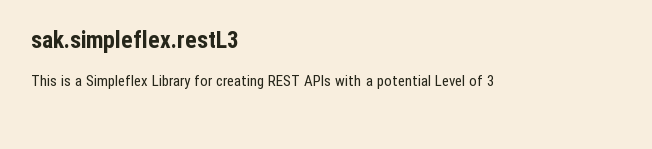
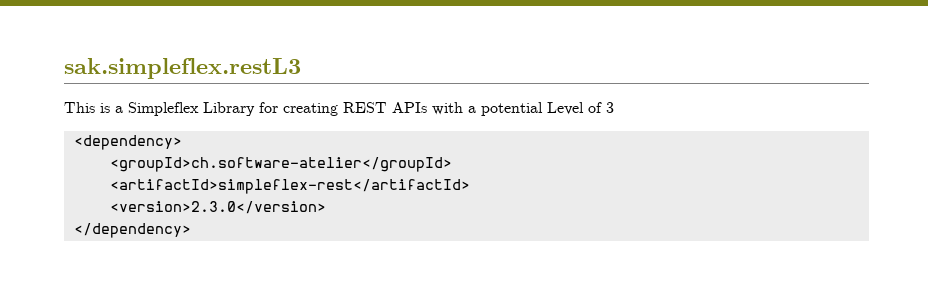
(494, 80) none -> [73,135,182,150] [109,157,452,172] [109,179,470,194] [109,201,326,214] [73,223,191,238] // <dependency> // <groupId>ch.software-atelier</groupId> // <artifactId>simpleflex-rest</artifactId> // <version>2.3.0</version> // </dependency>

